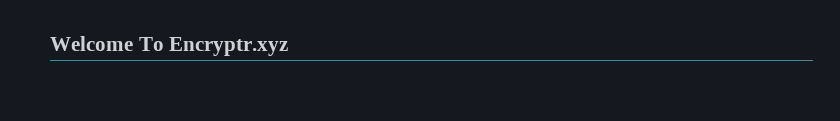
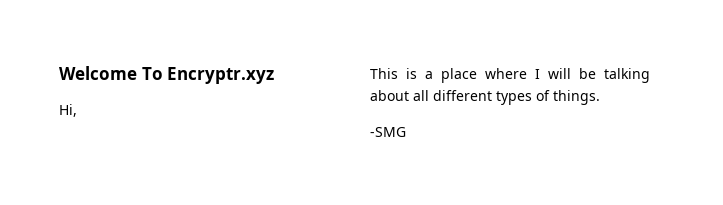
(289, 46) none -> [59,104,77,117] [370,68,650,83] [370,90,600,105] [370,127,406,137] // Hi, // This is a place where I will be talking about all different types of things. // -SMG

